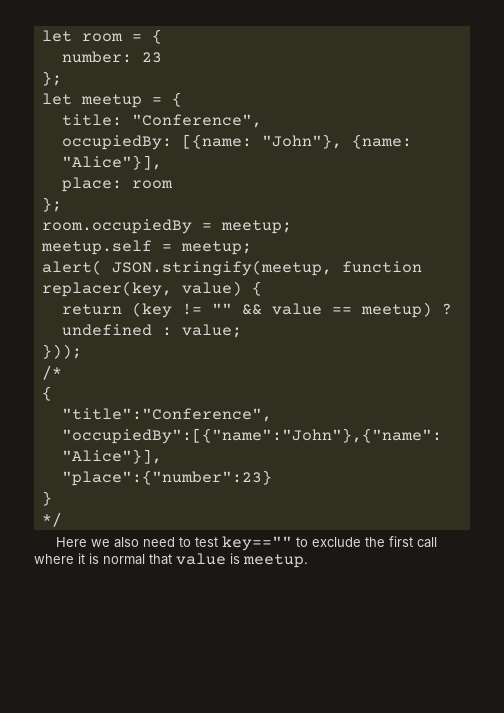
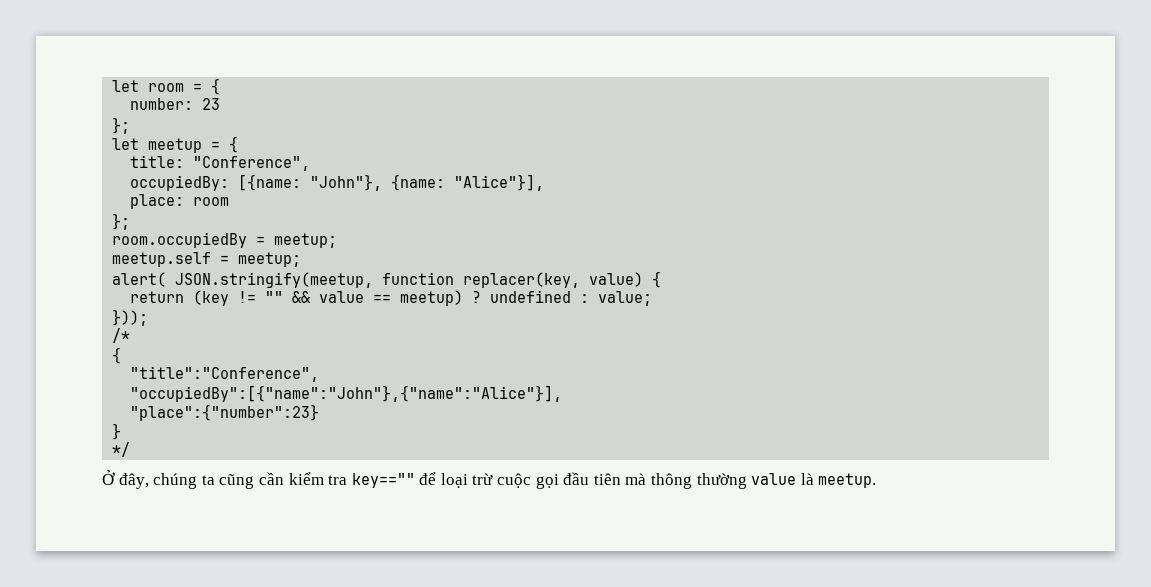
[55,536,437,551] [34,553,240,565] Here we also need to test key=="" to exclude the first call where it is normal that value is -> [102,470,814,489] Ở đây, chúng ta cũng cần kiểm tra key=="" để loại trừ cuộc gọi đầu tiên mà thông thường value là

